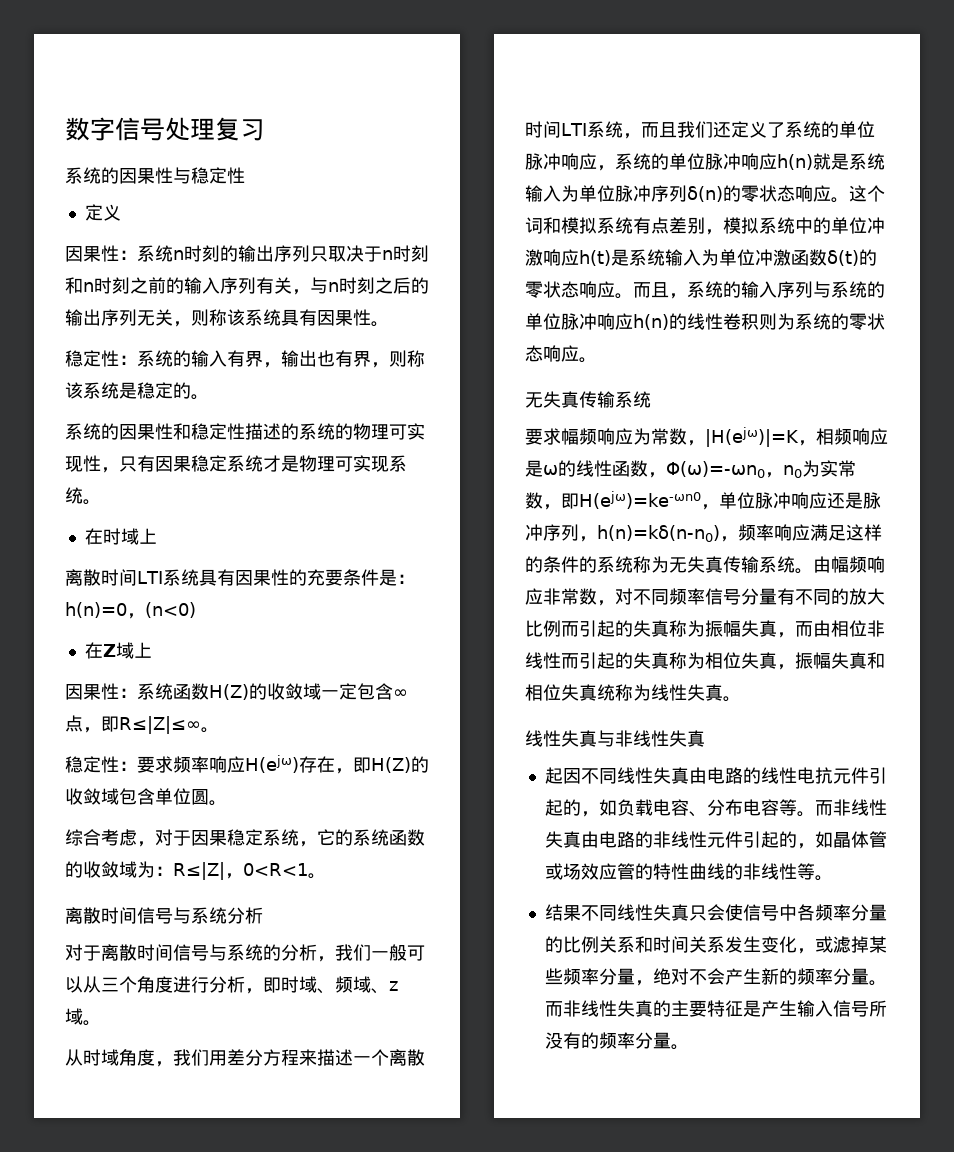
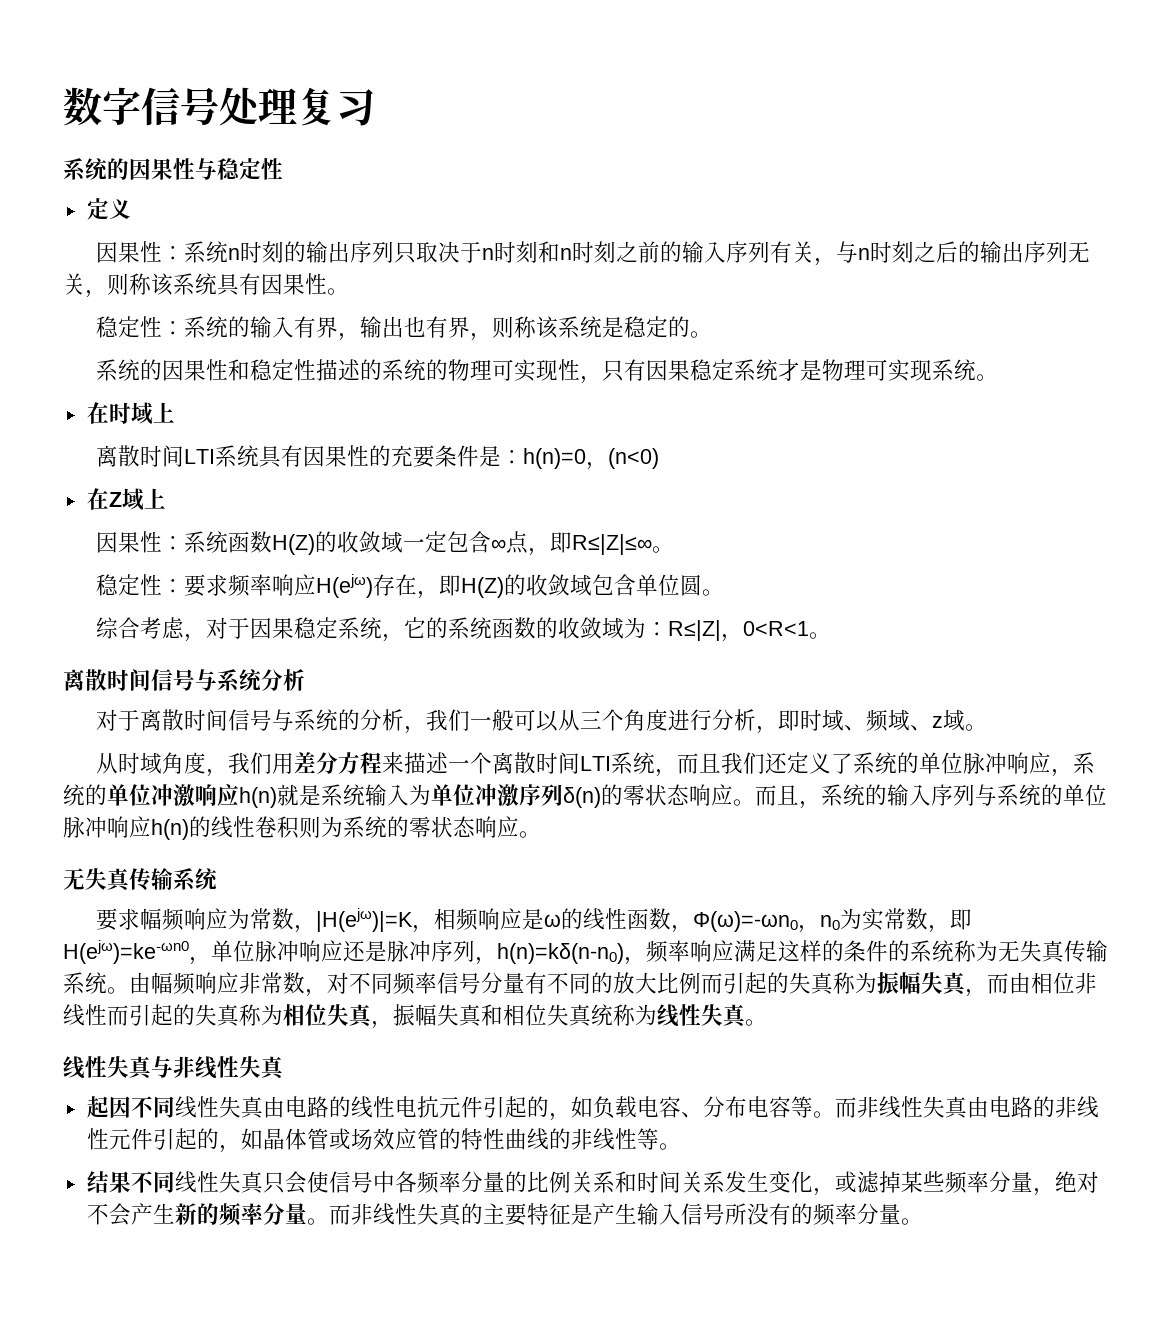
[705,153,741,170] 脉冲 -> [151,784,195,806] 冲激
[615,185,651,202] 脉冲 -> [475,784,519,806] 冲激
[849,185,885,202] [525,217,885,235] [525,249,877,266] [525,281,633,299] 这个词和模拟系统有点差别，模拟系统中的单位冲激响应h(t)是系统输入为单位冲激函数δ(t)的零状态响应。 -> (755, 802) none

